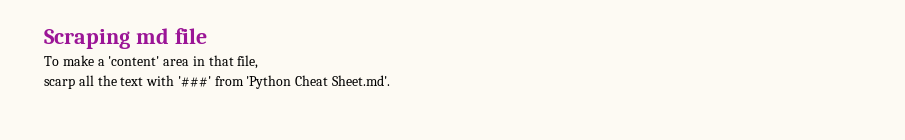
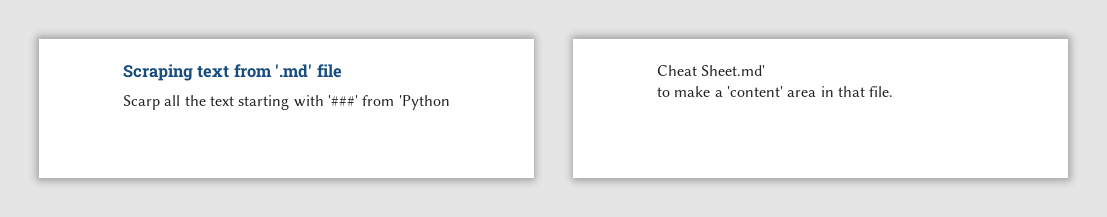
[135,28,207,44] [44,56,59,66] md file // To -> [197,64,342,78] [123,95,450,110] [657,65,766,76] [657,87,670,97] text from '.md' file // Scarp all the text starting with '###' from 'Python Cheat Sheet.md' // to
[237,55,259,69] [44,75,391,89] file, // scarp all the text with '###' from 'Python Cheat Sheet.md'. -> [869,86,894,97] file.

